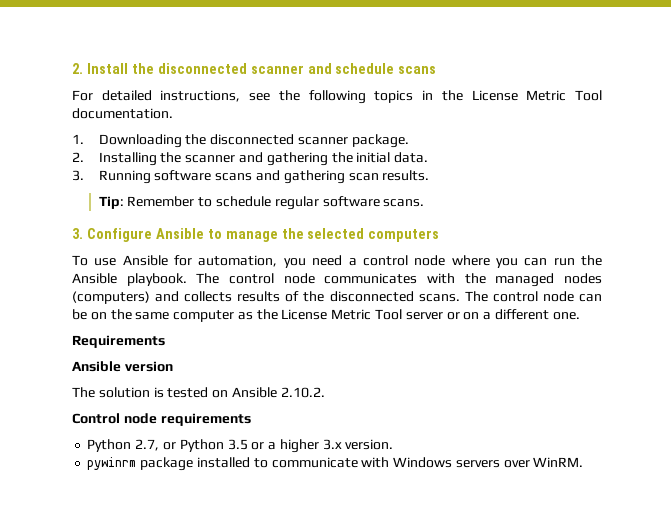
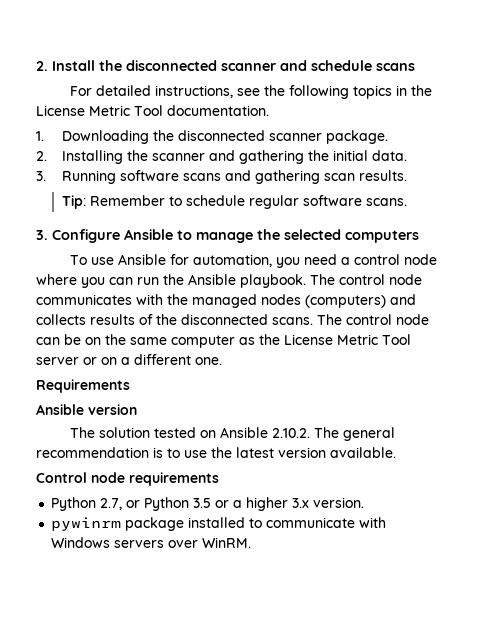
[153,387,164,398] is -> (150, 432) none
(325, 392) none -> [313,427,395,441] [36,447,396,458] The general recommendation is to use the latest version available.

